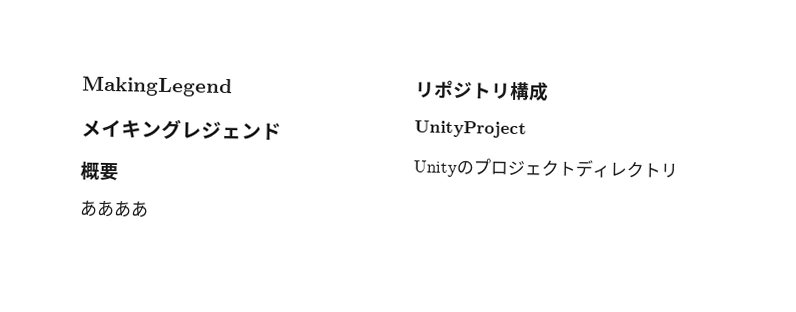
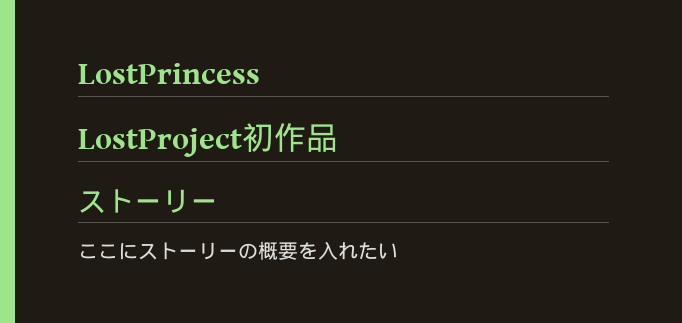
[82,75,233,98] [81,118,282,140] [80,161,119,181] [79,199,149,218] [415,79,549,102] [414,120,527,139] [413,158,678,179] MakingLegend // メイキングレジェンド // 概要 // ああああ // リポジトリ構成 // UnityProject // Unityのプロジェクトディレクトリ -> [78,63,260,84] [78,123,338,157] [78,189,218,213] [78,241,398,260] LostPrincess // LostProject初作品 // ストーリー // ここにストーリーの概要を入れたい

